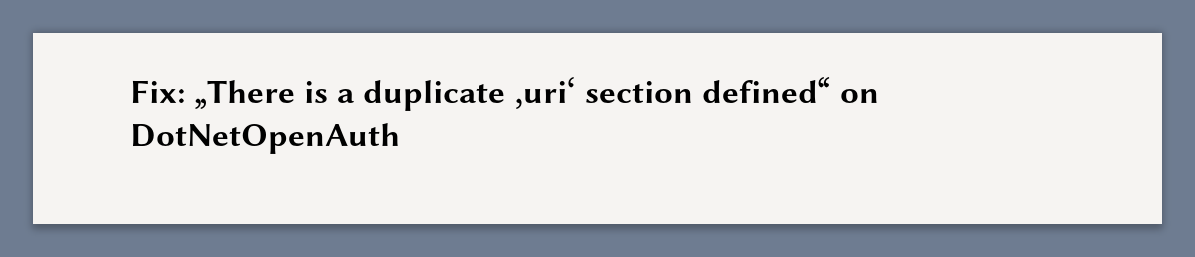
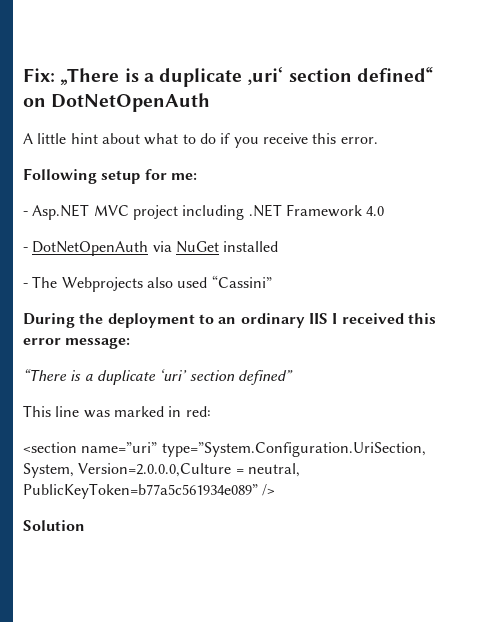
(400, 138) none -> [23,133,378,148] [23,168,197,184] [23,204,385,220] [23,241,279,256] [23,275,272,292] [23,313,436,328] [23,338,131,349] [23,369,293,385] [23,405,211,418] [23,442,426,457] [23,463,300,478] [23,483,276,499] [23,520,85,531] // A little hint about what to do if you receive this error. // Following setup for me: // - Asp.NET MVC project including .NET Framework 4.0 // - DotNetOpenAuth via NuGet installed // - The Webprojects also used “Cassini” // During the deployment to an ordinary IIS I received this error message: // “There is a duplicate ‘uri’ section defined” // This line was marked in red: // <section name=”uri” type=”System.Configuration.UriSection, System, Version=2.0.0.0,Culture = neutral, PublicKeyToken=b77a5c561934e089” /> // Solution

